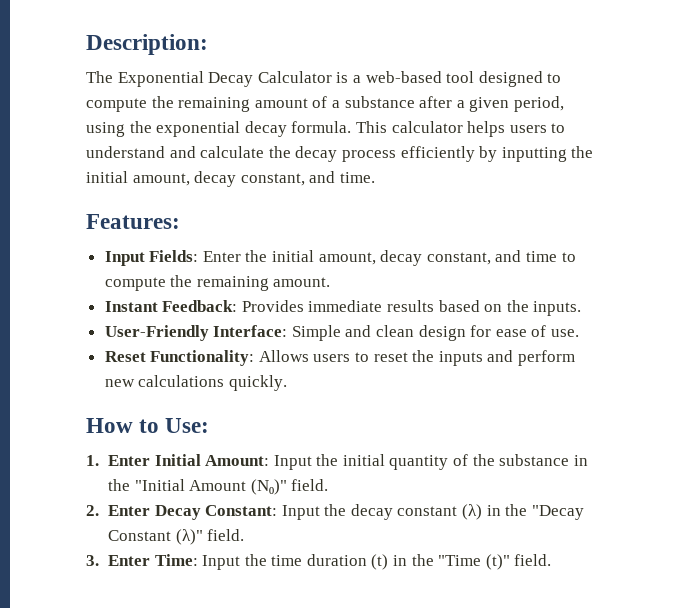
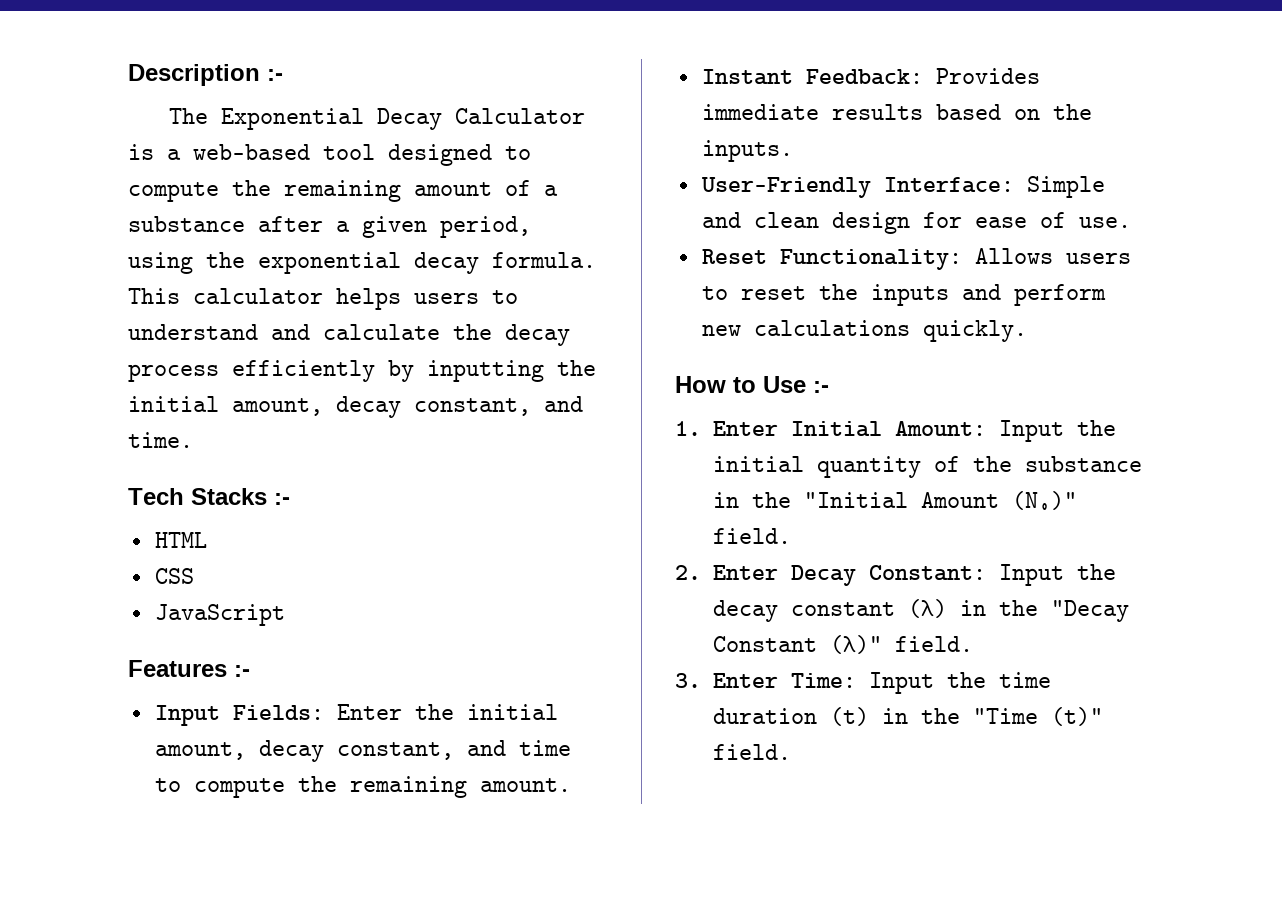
[86,34,208,55] Description: -> [128,64,283,86] Description :-
[86,214,180,229] Features: -> [128,488,290,505] [154,532,207,548] [154,568,194,584] [154,604,285,626] [128,660,250,677] Tech Stacks :- // HTML // CSS // JavaScript // Features :-
[165,418,210,433] Use: -> [763,376,829,393] Use :-

